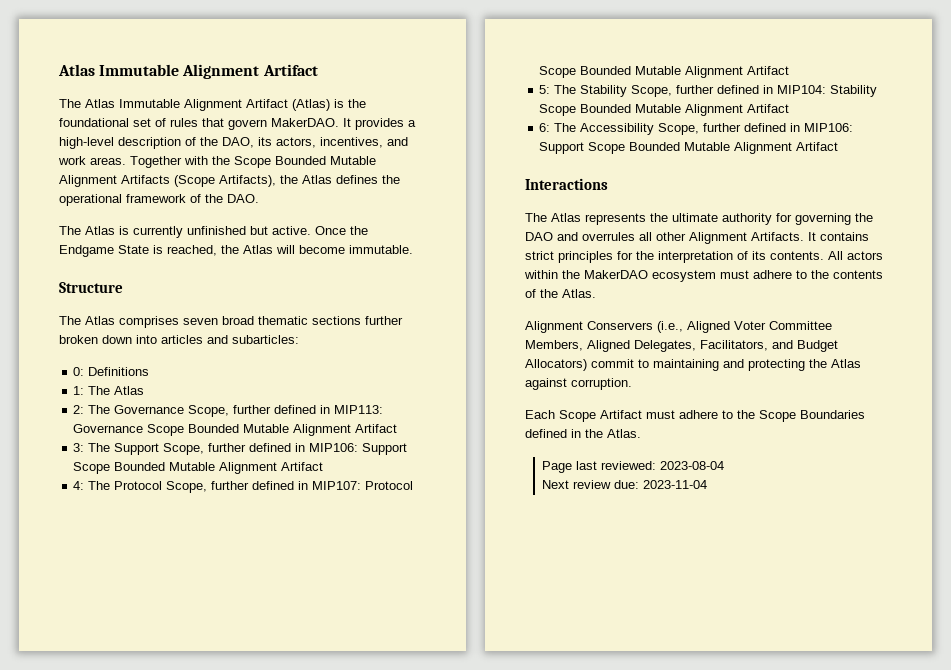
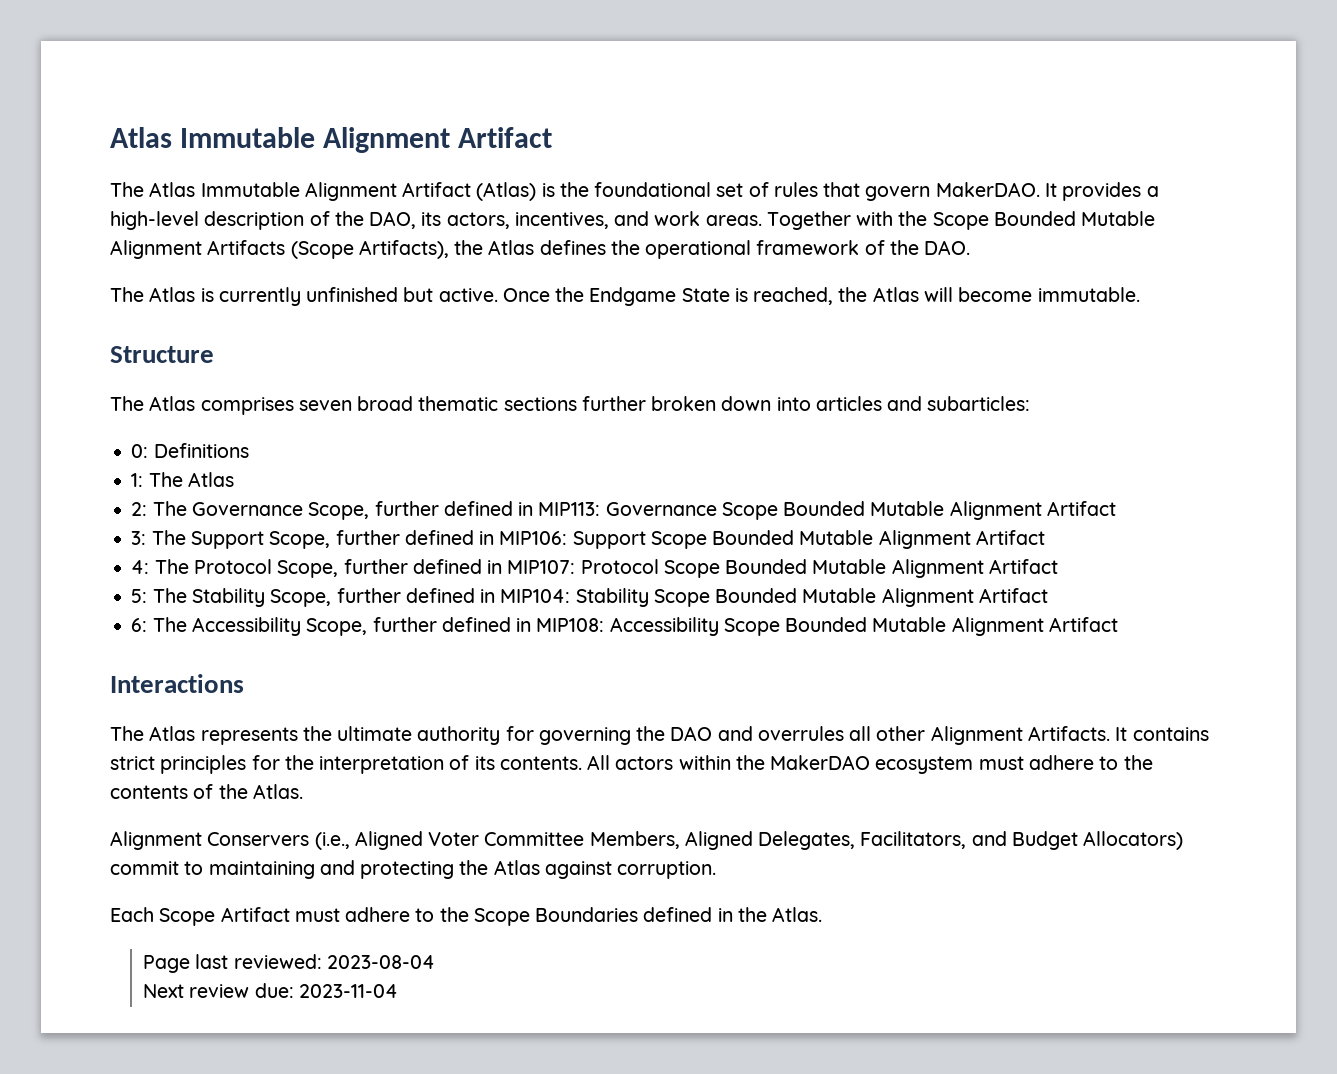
[804,123,854,132] [539,142,585,154] MIP106: Support -> [536,617,719,636] MIP108: Accessibility

